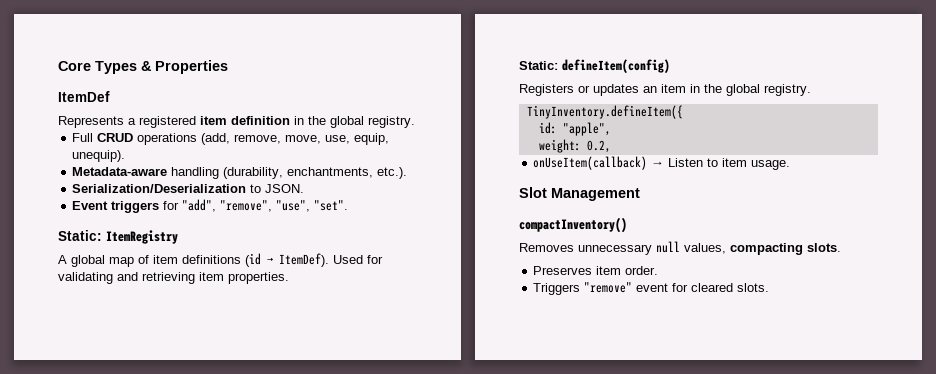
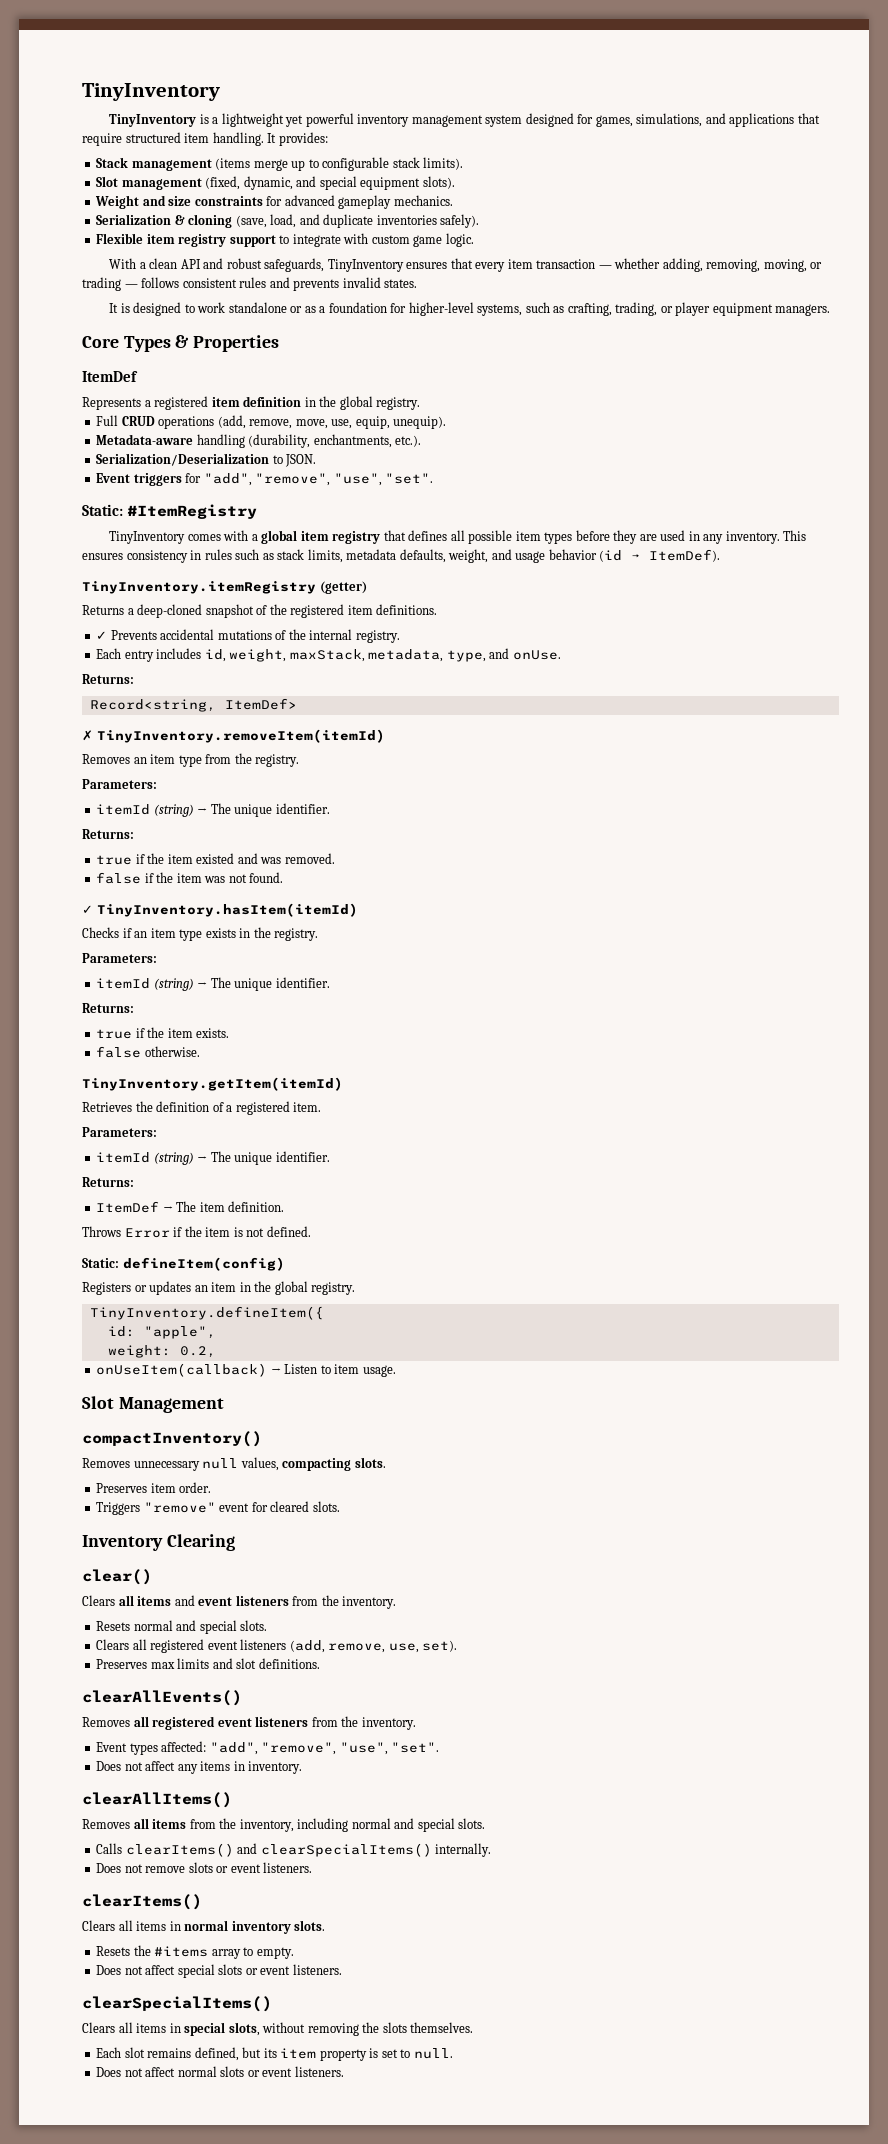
(58, 66) none -> [82,83,220,101] [109,113,820,127] [82,132,328,146] [96,157,464,171] [96,176,455,190] [95,195,453,209] [96,214,480,228] [96,233,474,247] [109,258,823,272] [82,277,418,291] [109,302,831,316] TinyInventory // TinyInventory is a lightweight yet powerful inventory management system designed for games, simulations, and applications that require structured item handling. It provides: // Stack management (items merge up to configurable stack limits). // Slot management (fixed, dynamic, and special equipment slots). // Weight and size constraints for advanced gameplay mechanics. // Serialization & cloning (save, load, and duplicate inventories safely). // Flexible item registry support to integrate with custom game logic. // With a clean API and robust safeguards, TinyInventory ensures that every item transaction — whether adding, removing, moving, or trading — follows consistent rules and prevents invalid states. // It is designed to work standalone or as a foundation for higher-level systems, such as crafting, trading, or player equipment managers. //
[106,230,178,244] [58,253,383,267] [58,272,289,284] ItemRegistry // A global map of item definitions (id → ItemDef). Used for validating and retrieving item properties. -> [127,504,258,519] [109,530,807,544] [82,549,721,563] [82,581,367,594] [82,604,438,618] [96,629,400,643] [96,648,561,662] [82,674,134,684] [89,698,297,712] [82,729,385,743] [82,753,300,767] [82,779,157,789] [96,803,330,817] [82,829,134,839] [96,853,335,865] [96,872,284,884] [82,903,358,917] [82,927,319,941] [82,953,157,963] [96,977,330,991] [82,1003,134,1013] [96,1027,230,1039] [96,1046,200,1058] [82,1077,343,1091] [82,1101,322,1115] [82,1127,157,1137] [96,1151,330,1165] [82,1177,134,1187] [96,1201,285,1213] [82,1226,311,1238] #ItemRegistry // TinyInventory comes with a global item registry that defines all possible item types before they are used in any inventory. This ensures consistency in rules such as stack limits, metadata defaults, weight, and usage behavior (id → ItemDef). // TinyInventory.itemRegistry (getter) // Returns a deep-cloned snapshot of the registered item definitions. // ✓ Prevents accidental mutations of the internal registry. // Each entry includes id, weight, maxStack, metadata, type, and onUse. // Returns: // Record<string, ItemDef> // ✗ TinyInventory.removeItem(itemId) // Removes an item type from the registry. // Parameters: // itemId (string) → The unique identifier. // Returns: // true if the item existed and was removed. // false if the item was not found. // ✓ TinyInventory.hasItem(itemId) // Checks if an item type exists in the registry. // Parameters: // itemId (string) → The unique identifier. // Returns: // true if the item exists. // false otherwise. // TinyInventory.getItem(itemId) // Retrieves the definition of a registered item. // Parameters: // itemId (string) → The unique identifier. // Returns: // ItemDef → The item definition. // Throws Error if the item is not defined.
(770, 287) none -> [82,1534,235,1551] [82,1569,152,1585] [82,1595,397,1609] [96,1620,268,1634] [96,1639,458,1653] [96,1658,320,1669] [82,1690,242,1706] [82,1716,416,1730] [96,1741,440,1755] [96,1761,303,1774] [82,1792,232,1808] [82,1818,486,1832] [96,1843,492,1857] [96,1862,313,1873] [82,1894,202,1910] [82,1920,326,1934] [96,1945,294,1959] [96,1964,342,1978] [82,1996,272,2012] [82,2022,474,2036] [96,2047,453,2061] [96,2066,344,2077] // Inventory Clearing // clear() // Clears all items and event listeners from the inventory. // Resets normal and special slots. // Clears all registered event listeners (add, remove, use, set). // Preserves max limits and slot definitions. // clearAllEvents() // Removes all registered event listeners from the inventory. // Event types affected: "add", "remove", "use", "set". // Does not affect any items in inventory. // clearAllItems() // Removes all items from the inventory, including normal and special slots. // Calls clearItems() and clearSpecialItems() internally. // Does not remove slots or event listeners. // clearItems() // Clears all items in normal inventory slots. // Resets the #items array to empty. // Does not affect special slots or event listeners. // clearSpecialItems() // Clears all items in special slots, without removing the slots themselves. // Each slot remains defined, but its item property is set to null. // Does not affect normal slots or event listeners.

